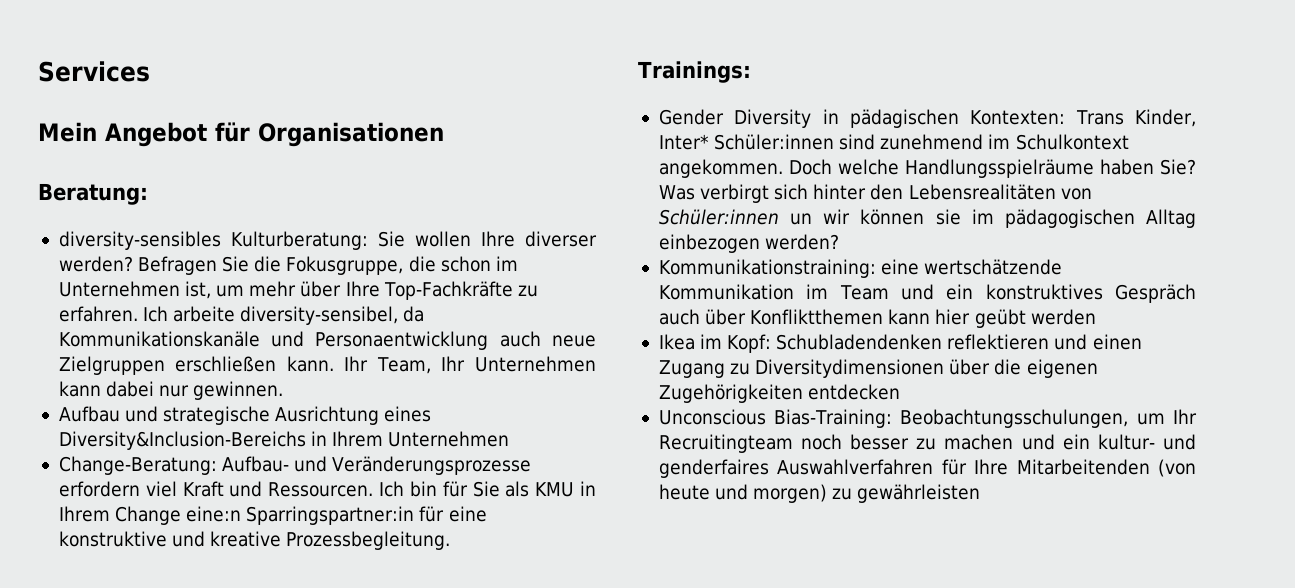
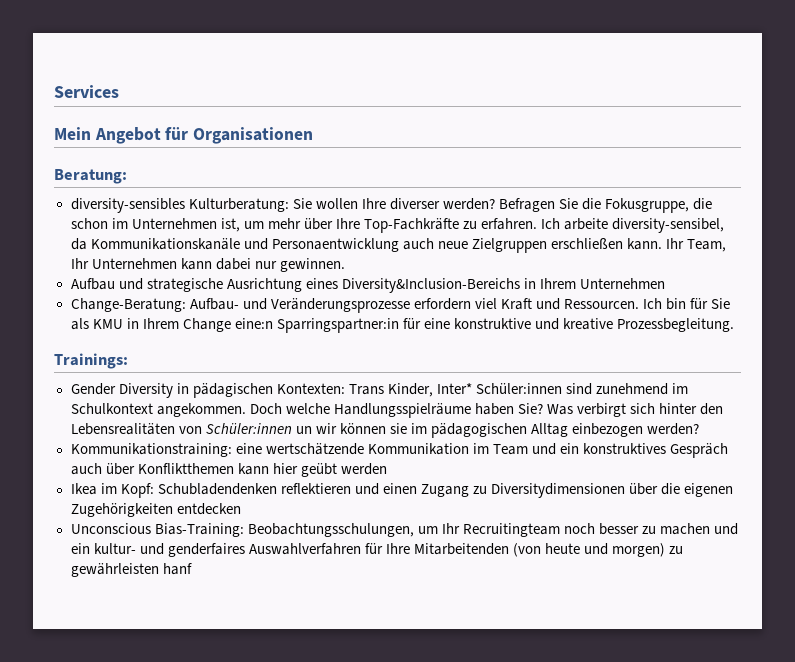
(981, 493) none -> [162,563,192,575] hanf

